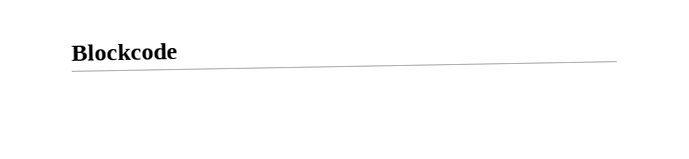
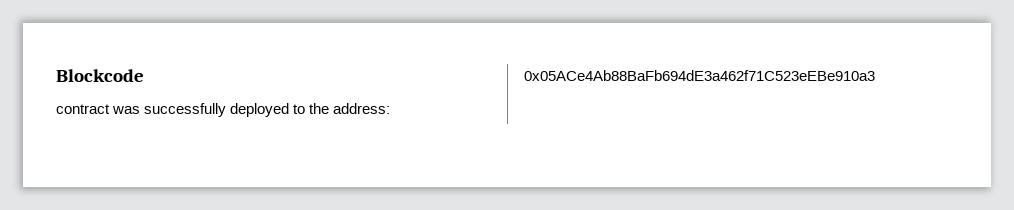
(178, 51) none -> [56,103,391,117] [524,70,875,81] // contract was successfully deployed to the address: 0x05ACe4Ab88BaFb694dE3a462f71C523eEBe910a3

